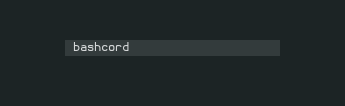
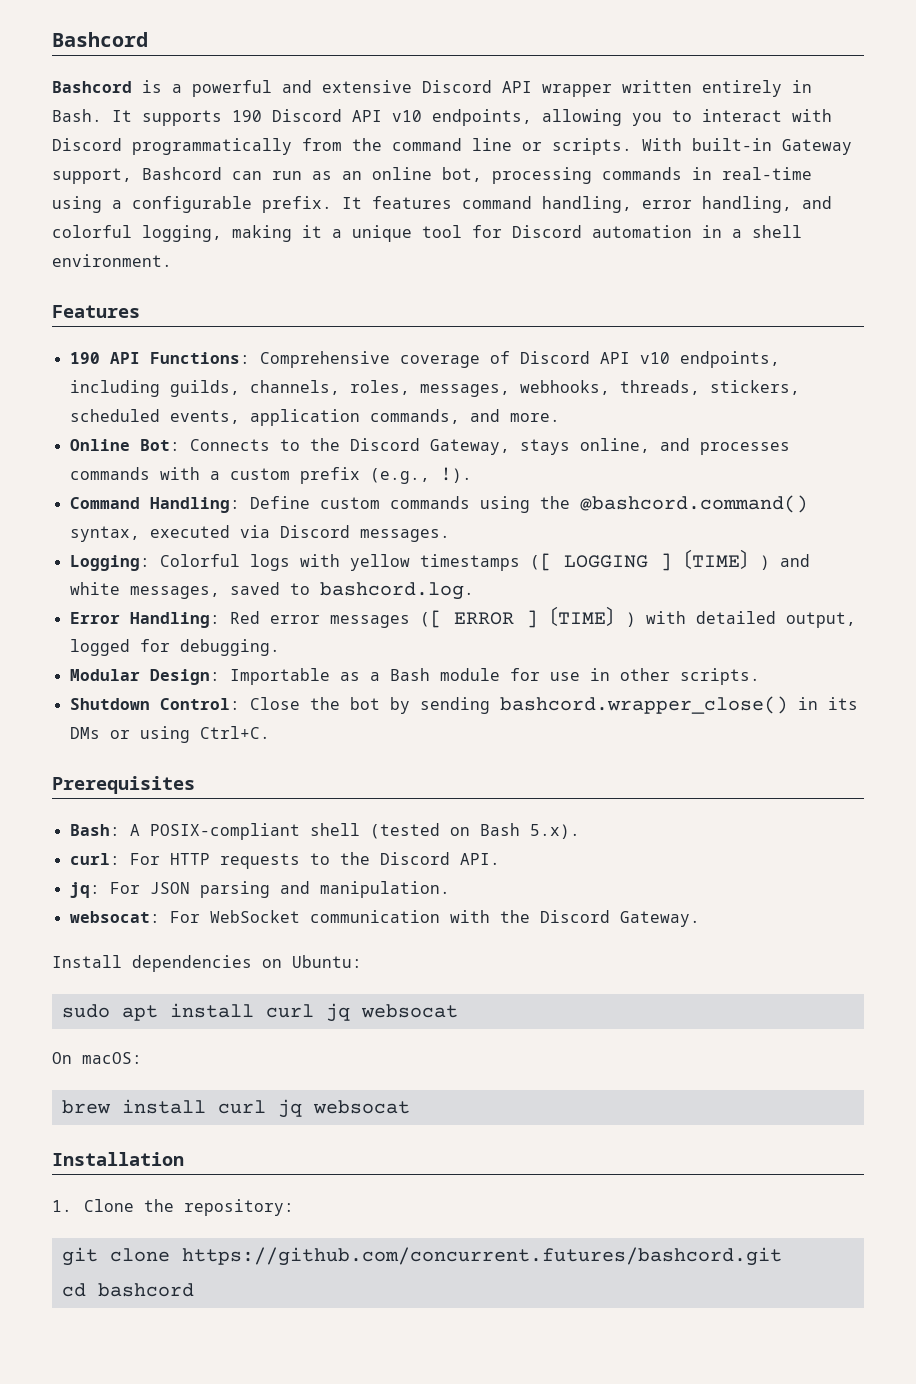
(72, 46) none -> [52,32,148,47] [52,80,812,97] [52,109,832,126] [52,138,852,155] [52,167,812,184] [52,196,832,213] [52,225,802,242] [52,254,172,267] [52,305,140,318] [69,351,780,368] [69,380,800,397] [69,409,560,426] [69,438,790,455] [69,467,472,484] [69,495,808,513] [69,525,450,542] [69,549,810,571] [69,582,474,600] [69,606,856,628] [69,639,280,656] [69,668,760,685] [69,696,858,714] [69,726,270,743] [52,776,195,794] [69,823,580,840] [69,852,500,869] [69,881,450,898] [69,910,700,927] [52,955,362,972] [61,1003,458,1022] [52,1052,142,1064] [61,1099,410,1118] [52,1152,184,1166] [52,1199,294,1216] [61,1247,782,1266] [61,1283,86,1297] Bashcord // Bashcord is a powerful and extensive Discord API wrapper written entirely in Bash. It supports 190 Discord API v10 endpoints, allowing you to interact with Discord programmatically from the command line or scripts. With built-in Gateway support, Bashcord can run as an online bot, processing commands in real-time using a configurable prefix. It features command handling, error handling, and colorful logging, making it a unique tool for Discord automation in a shell environment. // Features // 190 API Functions: Comprehensive coverage of Discord API v10 endpoints, including guilds, channels, roles, messages, webhooks, threads, stickers, scheduled events, application commands, and more. // Online Bot: Connects to the Discord Gateway, stays online, and processes commands with a custom prefix (e.g., !). // Command Handling: Define custom commands using the @bashcord.command() syntax, executed via Discord messages. // Logging: Colorful logs with yellow timestamps ([ LOGGING ]〔TIME〕) and white messages, saved to bashcord.log. // Error Handling: Red error messages ([ ERROR ]〔TIME〕) with detailed output, logged for debugging. // Modular Design: Importable as a Bash module for use in other scripts. // Shutdown Control: Close the bot by sending bashcord.wrapper_close() in its DMs or using Ctrl+C. // Prerequisites // Bash: A POSIX-compliant shell (tested on Bash 5.x). // curl: For HTTP requests to the Discord API. // jq: For JSON parsing and manipulation. // websocat: For WebSocket communication with the Discord Gateway. // Install dependencies on Ubuntu: // sudo apt install curl jq websocat // On macOS: // brew install curl jq websocat // Installation // 1. Clone the repository: // git clone https://github.com/concurrent.futures/bashcord.git // cd

